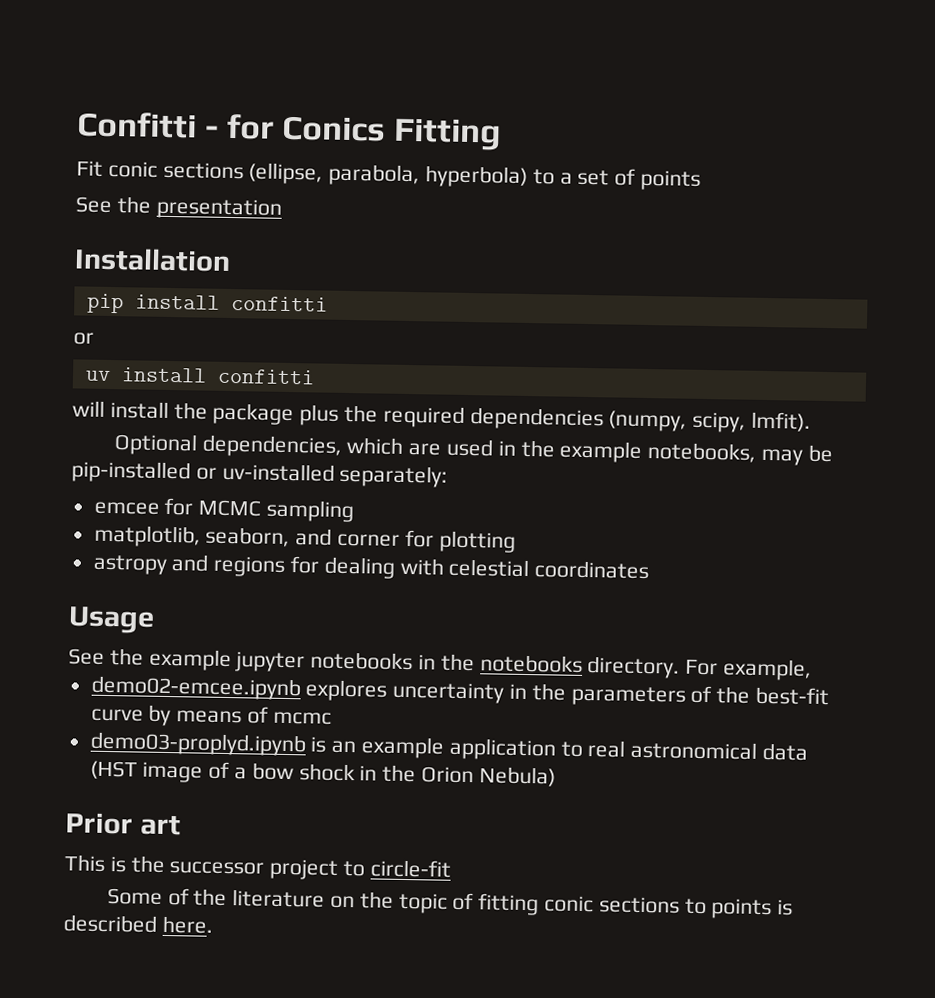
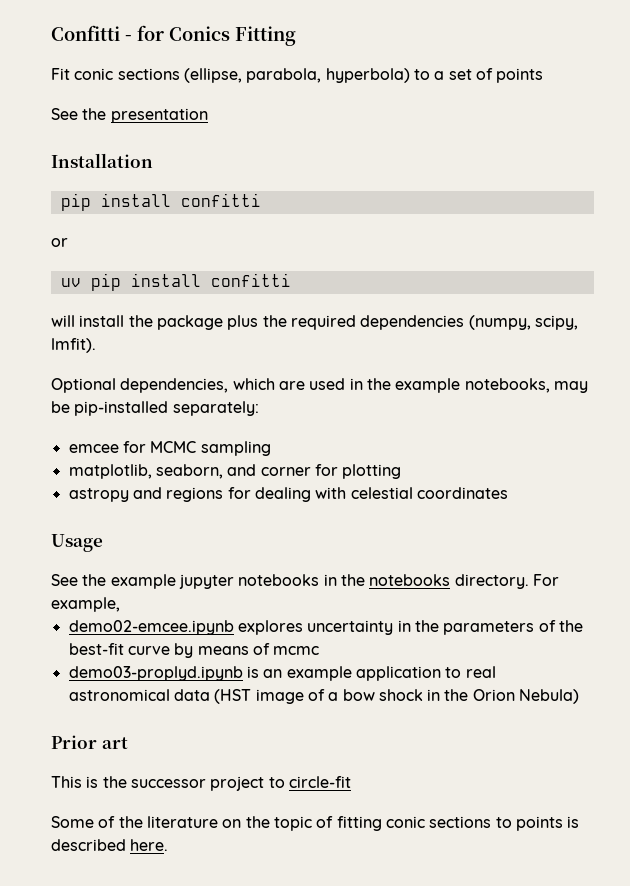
(111, 375) none -> [90,273,121,291] pip
[195,462,335,482] or uv-installed -> (169, 408) none

